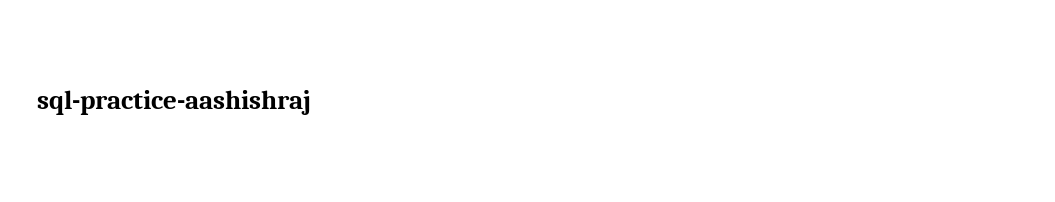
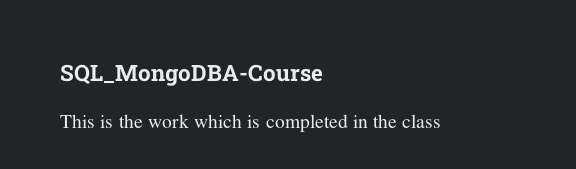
[37,90,311,115] sql-practice-aashishraj -> [60,64,323,86] [60,114,442,133] SQL_MongoDBA-Course // This is the work which is completed in the class

